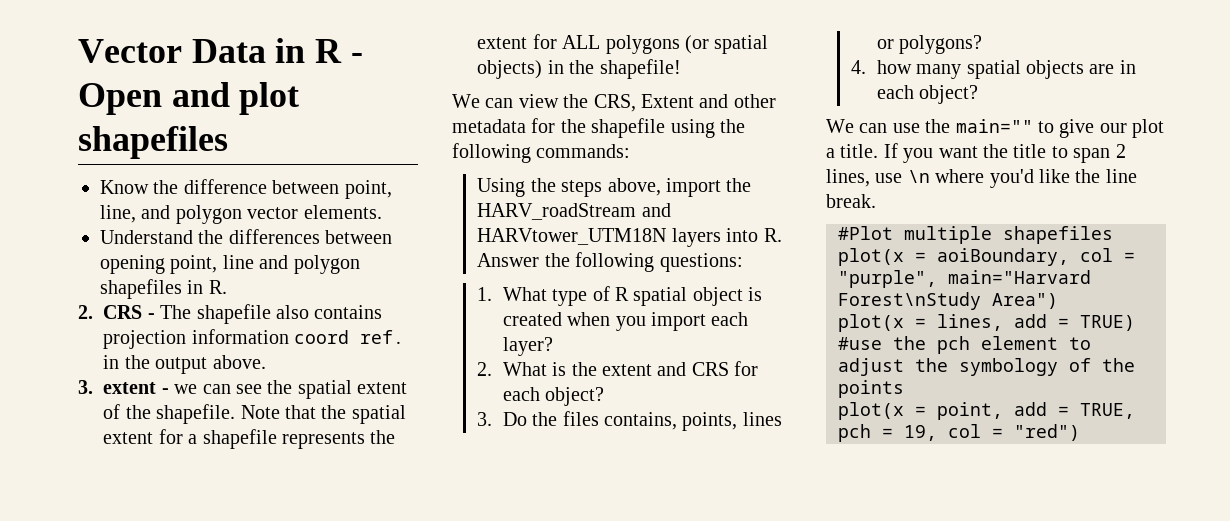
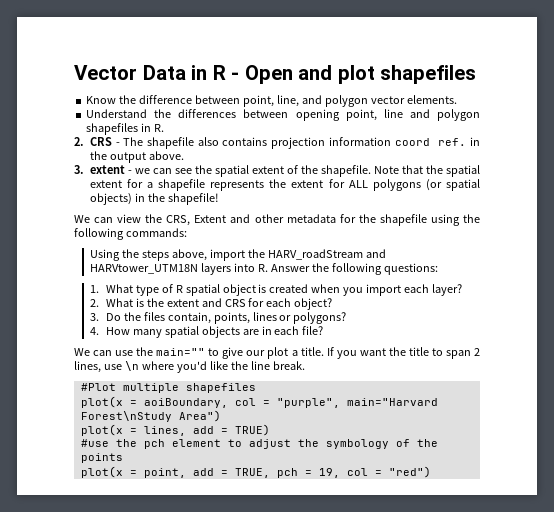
[603,412,677,430] contains, -> [167,312,211,324] contain,
[876,60,912,74] how -> [105,327,130,335] How
[919,85,979,104] object? -> [302,326,324,335] file?

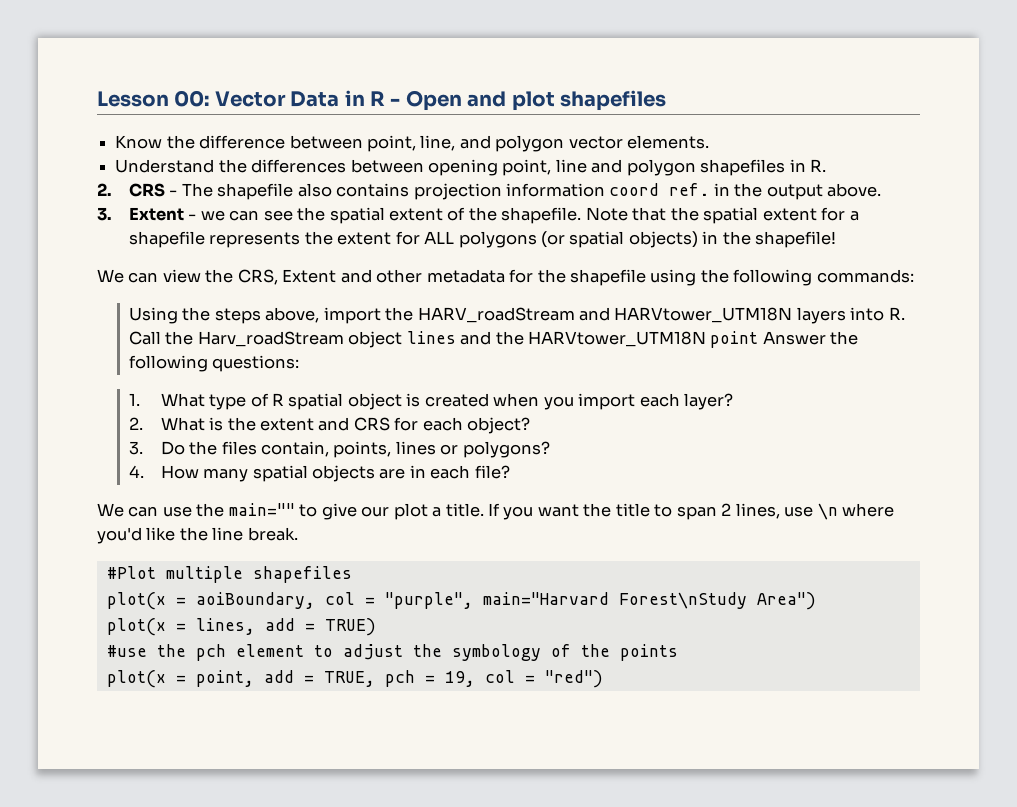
(74, 72) none -> [97,90,210,107] Lesson 00:
[89,165,125,174] extent -> [128,207,184,221] Extent
(268, 268) none -> [128,331,759,348] Call the Harv_roadStream object lines and the HARVtower_UTM18N point

